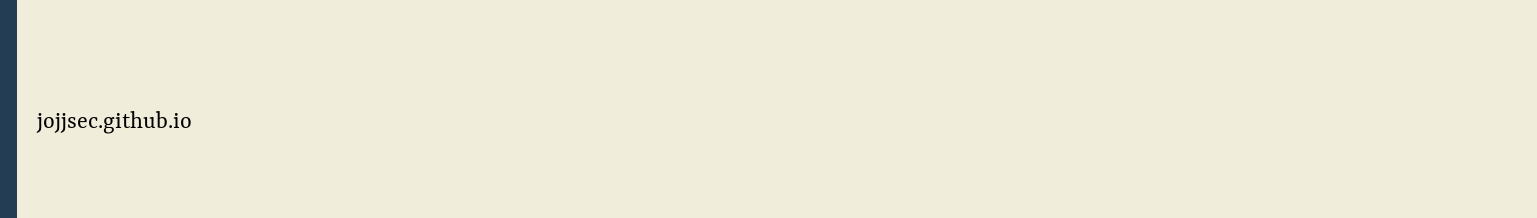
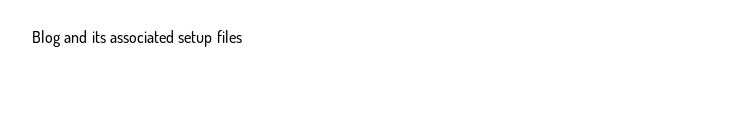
[36,111,192,134] jojjsec.github.io -> [32,30,242,47] Blog and its associated setup files

